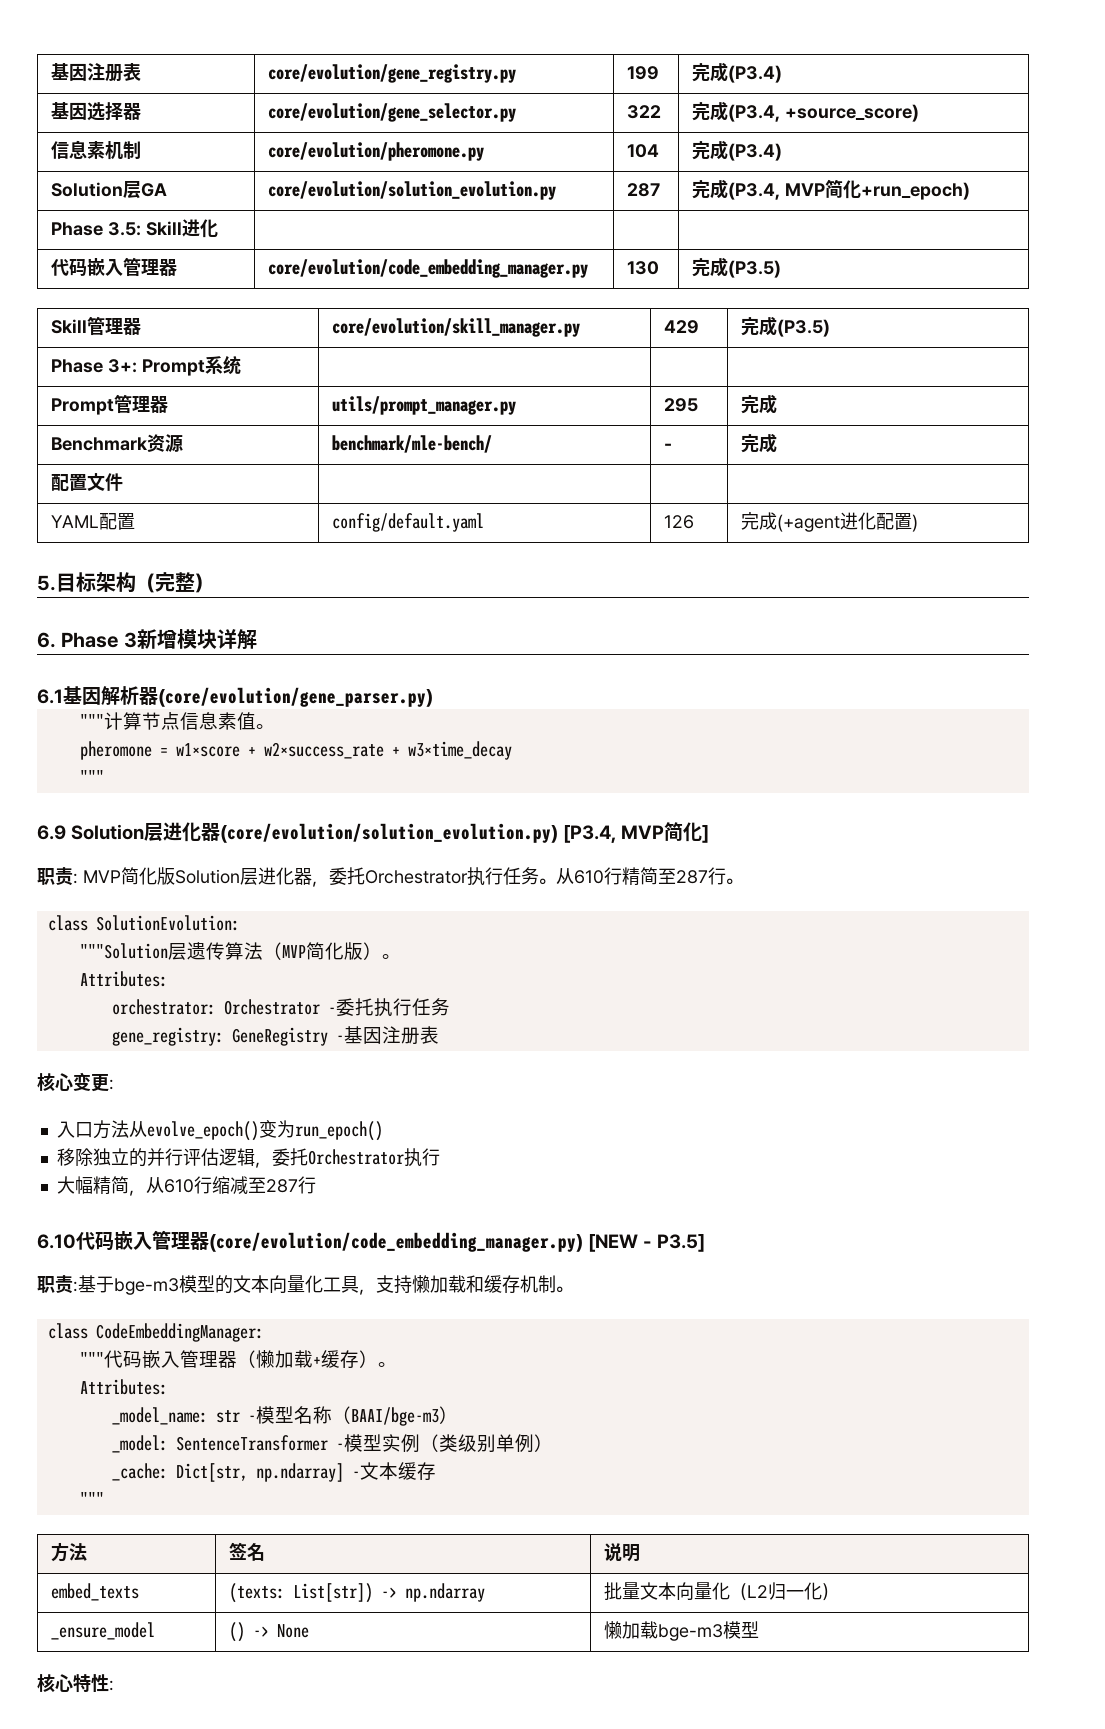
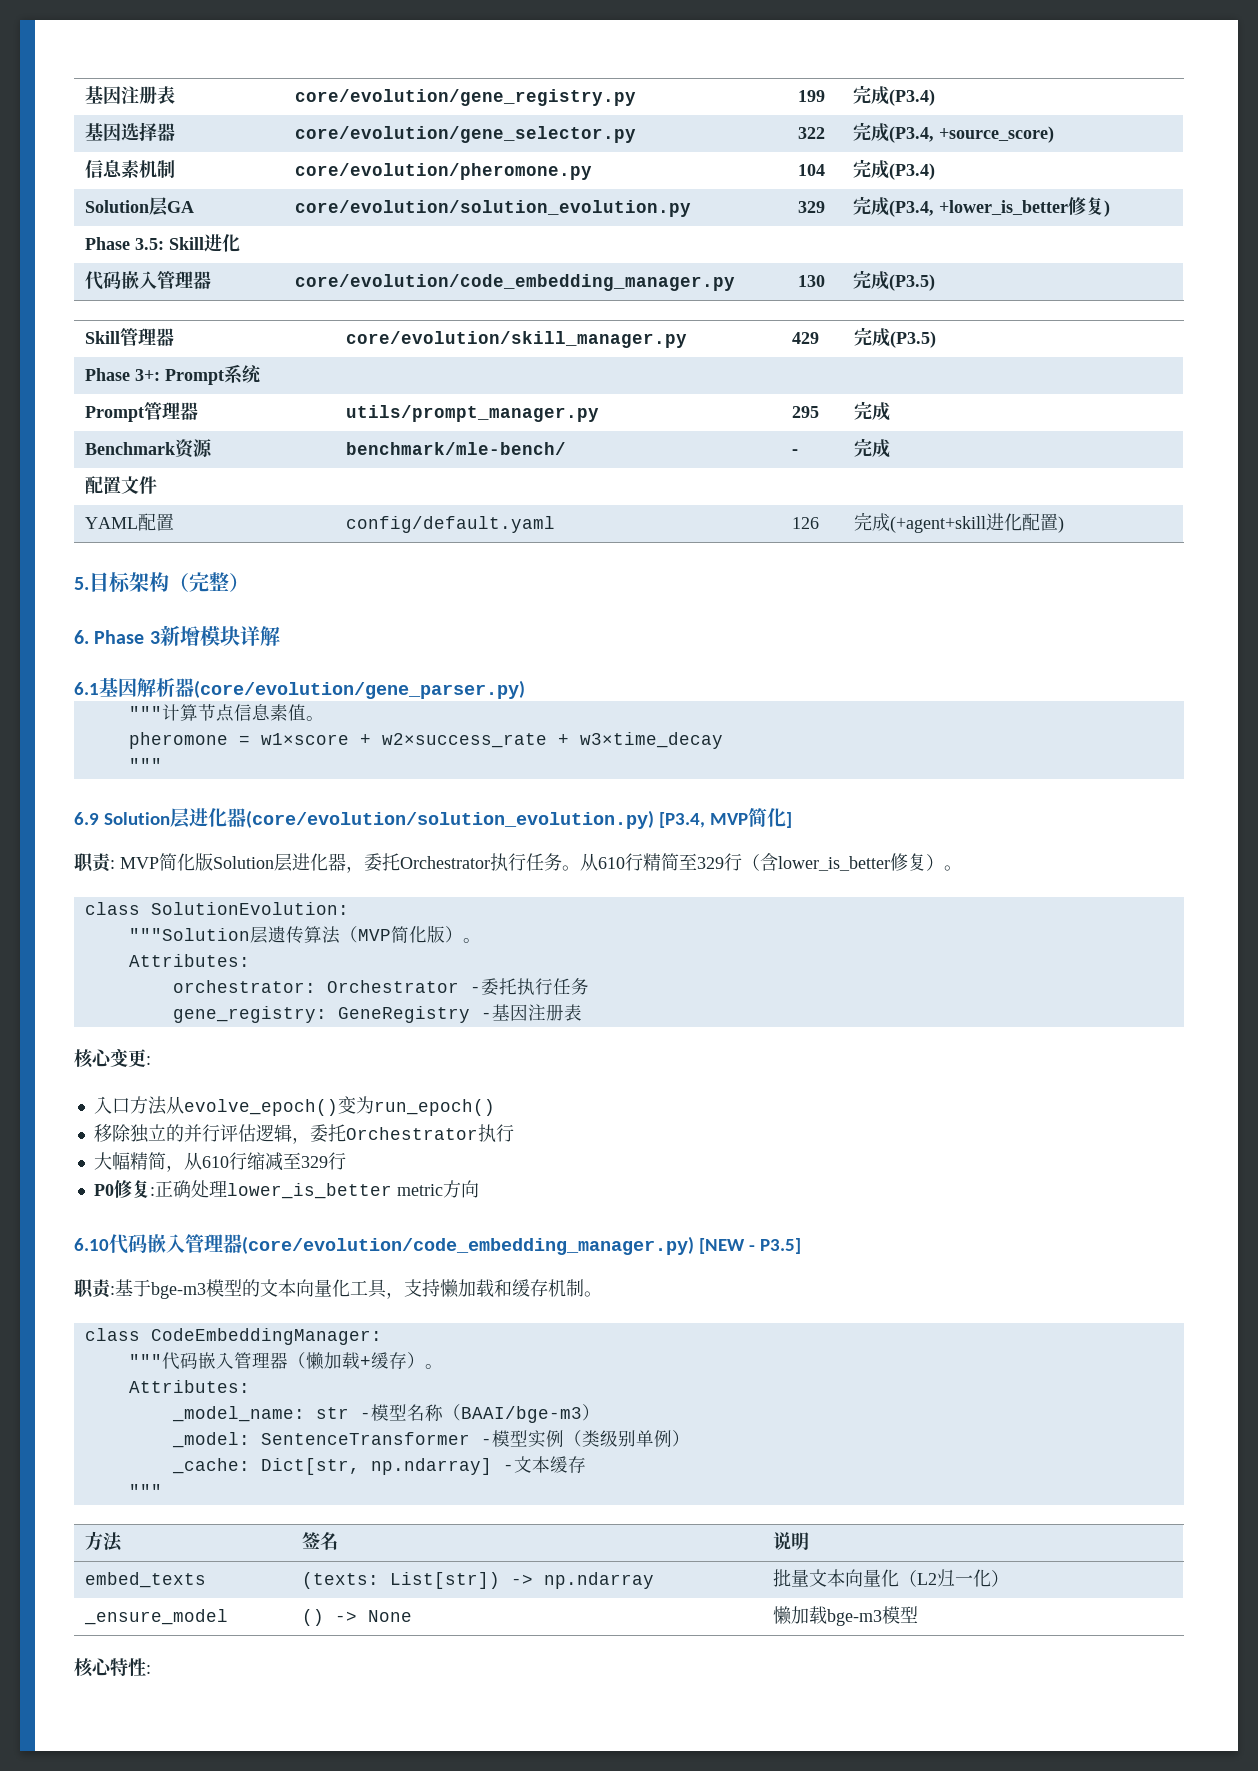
[627,183,661,197] [692,179,971,200] 287 | 完成(P3.4, MVP简化+run_epoch) -> [798,201,826,213] [853,196,1111,217] 329 | 完成(P3.4, +lower_is_better修复)
[777,514,841,532] (+agent -> [890,516,987,533] (+agent+skill
[676,867,726,885] 287行 -> [697,853,944,871] 329行（含lower_is_better修复）
[265,1176,316,1194] 287行 -> [300,1152,346,1170] [93,1180,479,1199] 329行 // P0修复:正确处理lower_is_better metric方向

